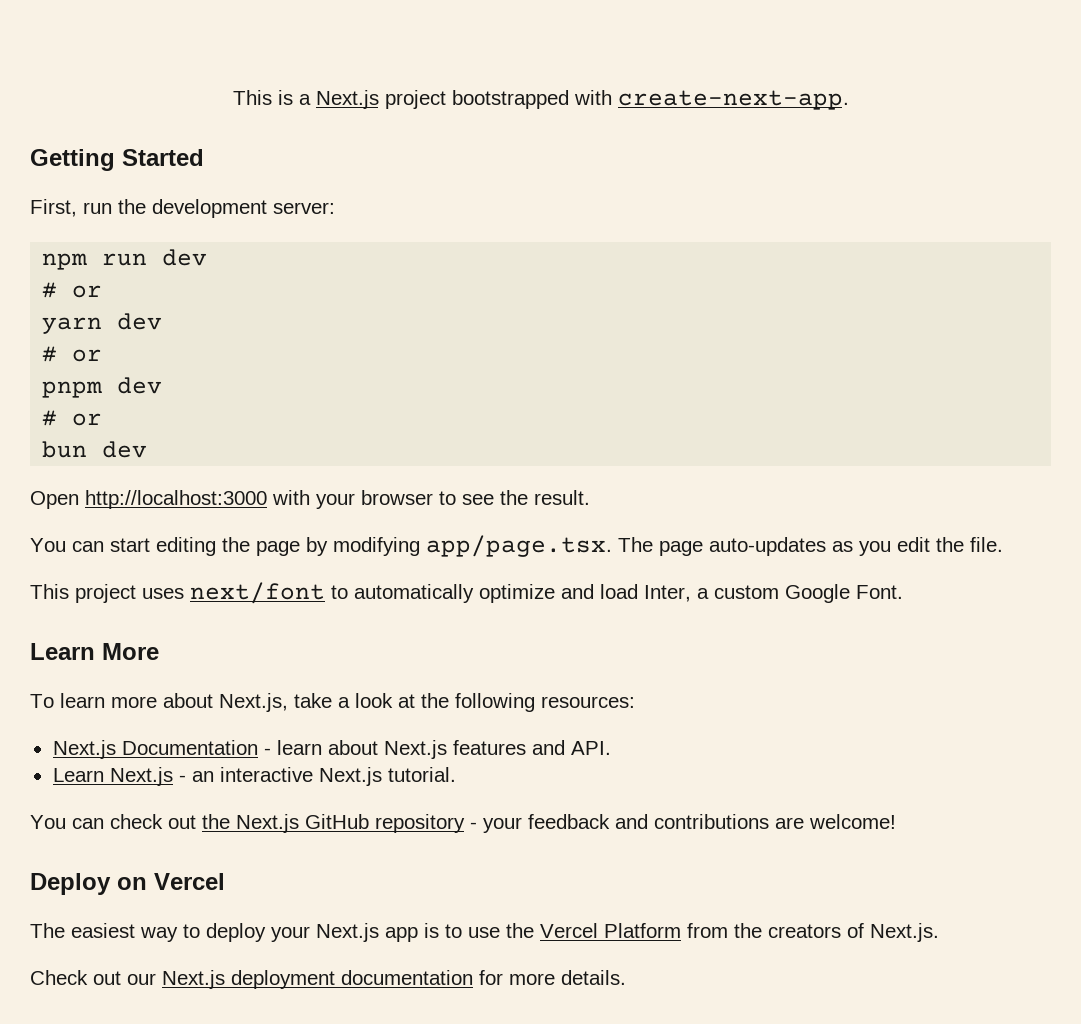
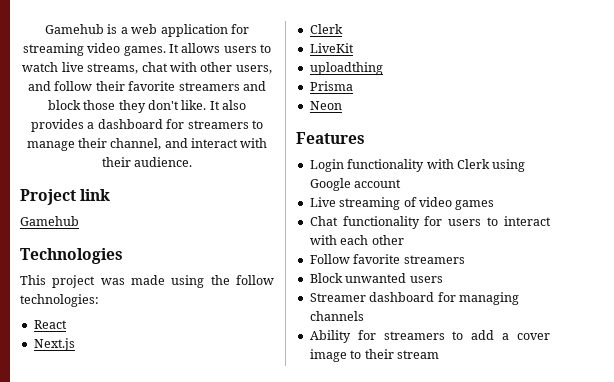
[232,90,272,105] This -> [45,24,105,34] Gamehub
[315,90,849,110] [30,149,204,171] [30,199,335,218] [42,249,208,270] [42,282,103,298] [42,313,163,334] [42,346,103,362] [42,377,163,398] [42,410,103,426] [42,441,148,458] [30,490,590,509] [30,535,1003,557] [30,582,903,604] [30,643,159,660] [30,693,635,712] [52,740,611,759] [52,767,456,786] [30,814,896,833] [30,873,225,895] [30,923,939,942] [30,970,626,989] Next.js project bootstrapped with create-next-app. // Getting Started // First, run the development server: // npm run dev // # or // yarn dev // # or // pnpm dev // # or // bun dev // Open http://localhost:3000 with your browser to see the result. // You can start editing the page by modifying app/page.tsx. The page auto-updates as you edit the file. // This project uses next/font to automatically optimize and load Inter, a custom Google Font. // Learn More // To learn more about Next.js, take a look at the following resources: // Next.js Documentation - learn about Next.js features and API. // Learn Next.js - an interactive Next.js tutorial. // You can check out the Next.js GitHub repository - your feedback and contributions are welcome! // Deploy on Vercel // The easiest way to deploy your Next.js app is to use the Vercel Platform from the creators of Next.js. // Check out our Next.js deployment documentation for more details. -> [131,24,249,37] [22,43,272,56] [22,62,272,74] [28,81,266,91] [47,100,247,113] [31,119,263,132] [26,138,268,151] [101,157,193,167] [20,189,111,205] [20,216,79,226] [20,248,123,264] [20,275,274,288] [20,294,99,307] [33,320,67,329] [33,338,75,351] [309,24,343,34] [309,43,354,53] [309,62,383,75] [309,81,353,91] [309,101,342,110] [296,132,365,144] [309,159,526,172] [309,178,402,191] [309,197,495,210] [309,216,551,229] [309,235,404,245] [309,254,465,264] [309,273,443,283] [309,292,519,305] [309,311,364,321] [309,330,550,343] [309,349,439,362] web application for streaming video games. It allows users to watch live streams, chat with other users, and follow their favorite streamers and block those they don't like. It also provides a dashboard for streamers to manage their channel, and interact with their audience. // Project link // Gamehub // Technologies // This project was made using the follow technologies: // React // Next.js // Clerk // LiveKit // uploadthing // Prisma // Neon // Features // Login functionality with Clerk using Google account // Live streaming of video games // Chat functionality for users to interact with each other // Follow favorite streamers // Block unwanted users // Streamer dashboard for managing channels // Ability for streamers to add a cover image to their stream

